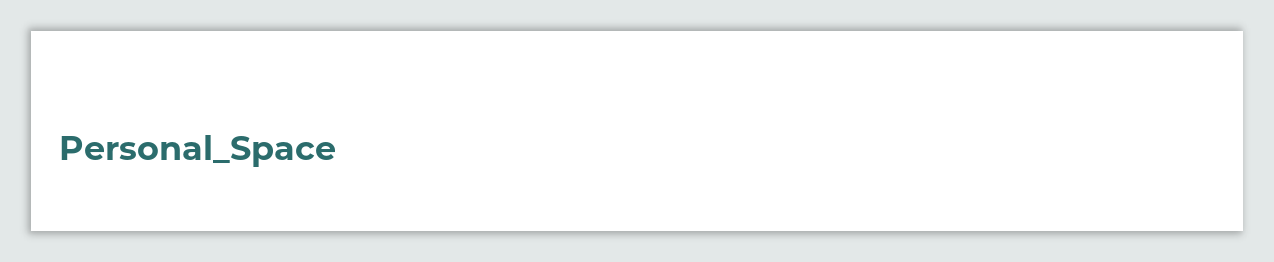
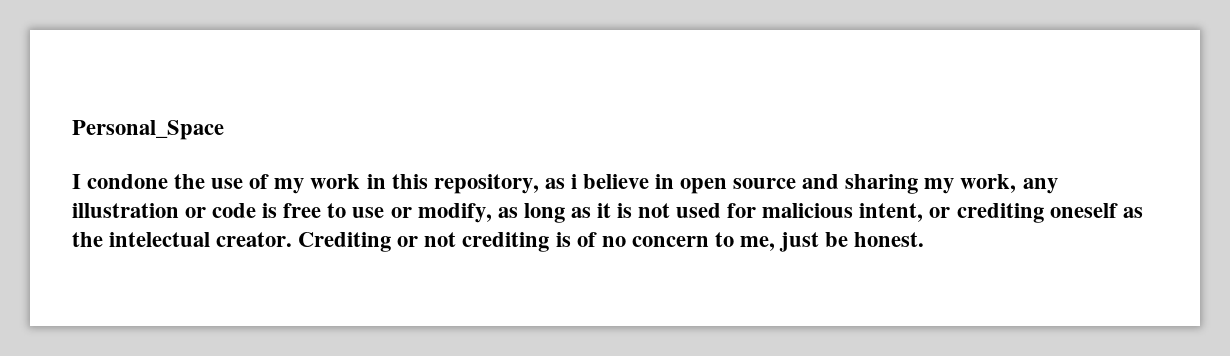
(336, 151) none -> [72,174,1058,194] [72,203,1143,223] [72,232,925,252] // I condone the use of my work in this repository, as i believe in open source and sharing my work, any illustration or code is free to use or modify, as long as it is not used for malicious intent, or crediting oneself as the intelectual creator. Crediting or not crediting is of no concern to me, just be honest.

